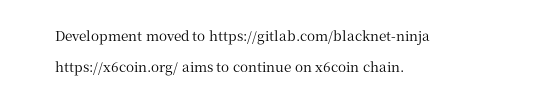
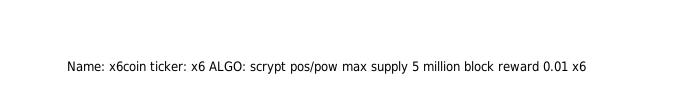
[55,30,430,45] [55,61,404,76] Development moved to https://gitlab.com/blacknet-ninja // https://x6coin.org/ aims to continue on x6coin chain. -> [67,61,586,74] Name: x6coin ticker: x6 ALGO: scrypt pos/pow max supply 5 million block reward 0.01 x6

